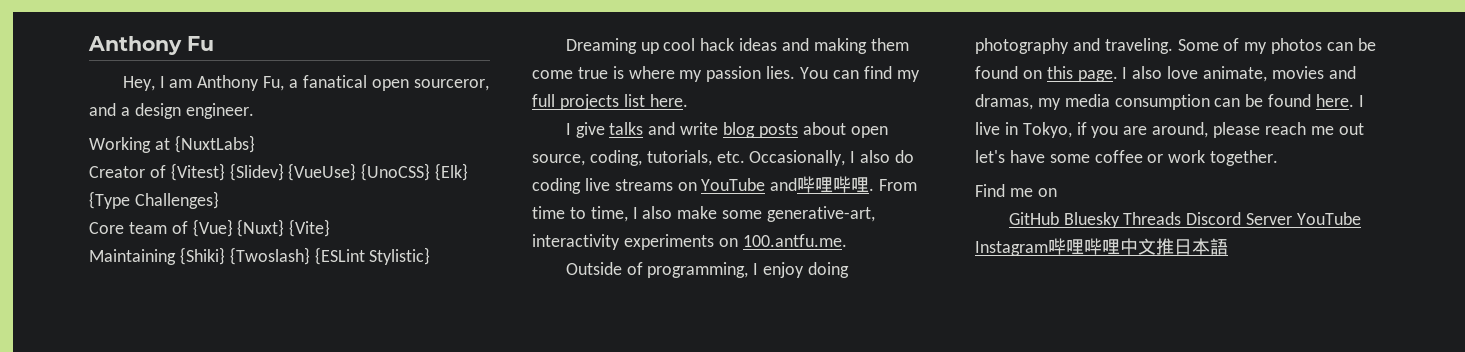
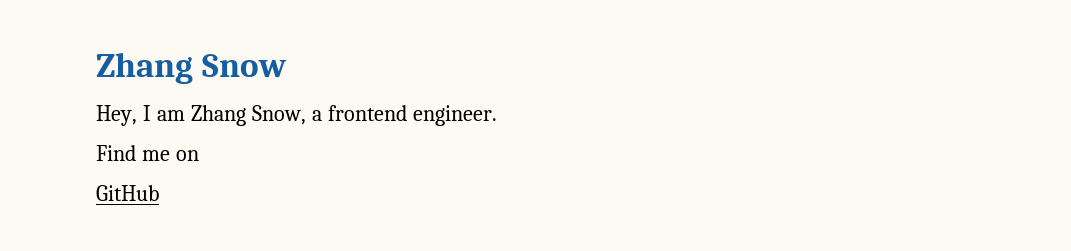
[88,36,214,55] Anthony Fu -> [96,52,288,84] Zhang Snow
[197,75,489,91] [89,103,254,119] [89,135,255,153] [89,163,469,181] [89,191,219,209] [89,219,331,237] [89,247,431,265] [565,38,909,54] [532,66,920,82] [532,94,688,110] [565,122,888,138] [532,150,915,166] [532,176,918,194] [532,206,876,222] [532,234,847,250] [565,262,850,278] [975,38,1376,54] [975,66,1356,82] [975,94,1364,110] [975,122,1364,138] [975,150,1279,166] [975,184,1057,197] [1008,212,1362,228] [975,238,1228,256] Anthony Fu, a fanatical open sourceror, and a design engineer. // Working at {NuxtLabs} // Creator of {Vitest} {Slidev} {VueUse} {UnoCSS} {Elk} {Type Challenges} // Core team of {Vue} {Nuxt} {Vite} // Maintaining {Shiki} {Twoslash} {ESLint Stylistic} // Dreaming up cool hack ideas and making them come true is where my passion lies. You can find my full projects list here. // I give talks and write blog posts about open source, coding, tutorials, etc. Occasionally, I also do coding live streams on YouTube and哔哩哔哩. From time to time, I also make some generative-art, interactivity experiments on 100.antfu.me. // Outside of programming, I enjoy doing photography and traveling. Some of my photos can be found on this page. I also love animate, movies and dramas, my media consumption can be found here. I live in Tokyo, if you are around, please reach me out let's have some coffee or work together. // Find me on // GitHub Bluesky Threads Discord Server YouTube Instagram哔哩哔哩中文推日本語 -> [190,105,497,126] [96,145,199,161] [96,185,159,201] Zhang Snow, a frontend engineer. // Find me on // GitHub

